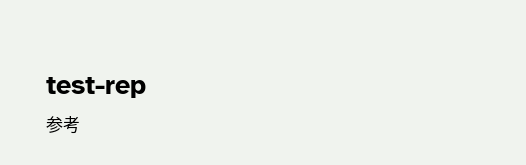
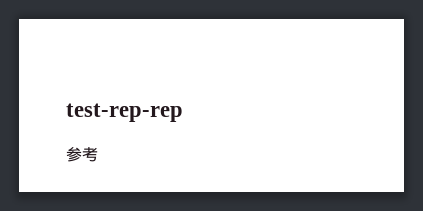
[46,77,146,98] test-rep -> [66,103,183,122] test-rep-rep

